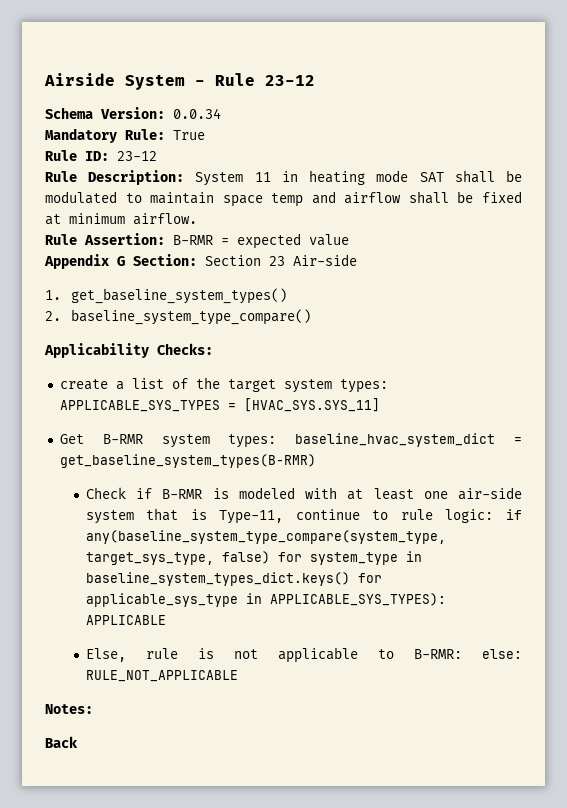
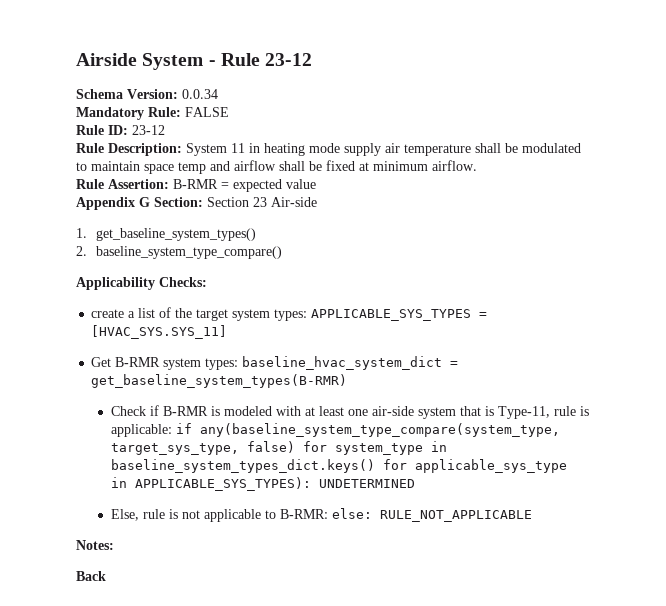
[173,130,205,140] True -> [185,107,229,117] FALSE
[419,172,444,182] SAT -> [344,143,471,156] supply air temperature
[295,509,494,523] continue to rule logic: -> [554,406,590,416] [111,424,173,437] rule is applicable:
[85,615,166,625] APPLICABLE -> [319,479,416,488] UNDETERMINED

